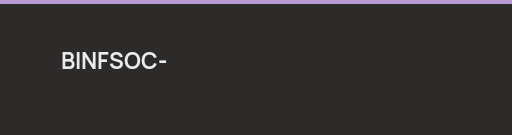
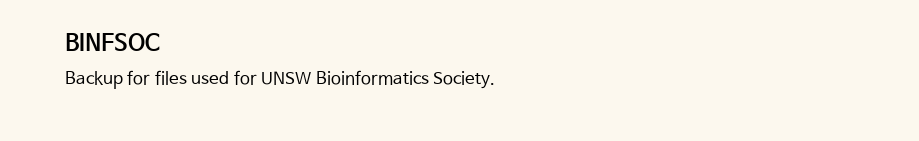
[61,52,167,69] BINFSOC- -> [65,33,160,51] [65,70,496,89] BINFSOC // Backup for files used for UNSW Bioinformatics Society.

